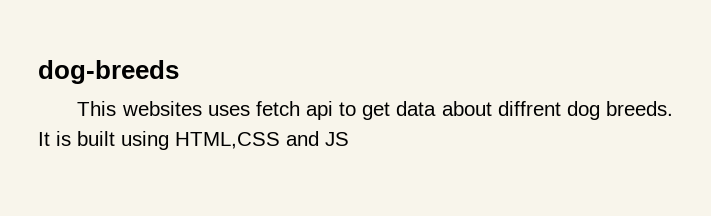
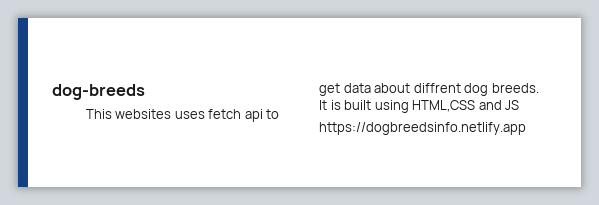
(349, 139) none -> [319,122,526,135] // https://dogbreedsinfo.netlify.app

